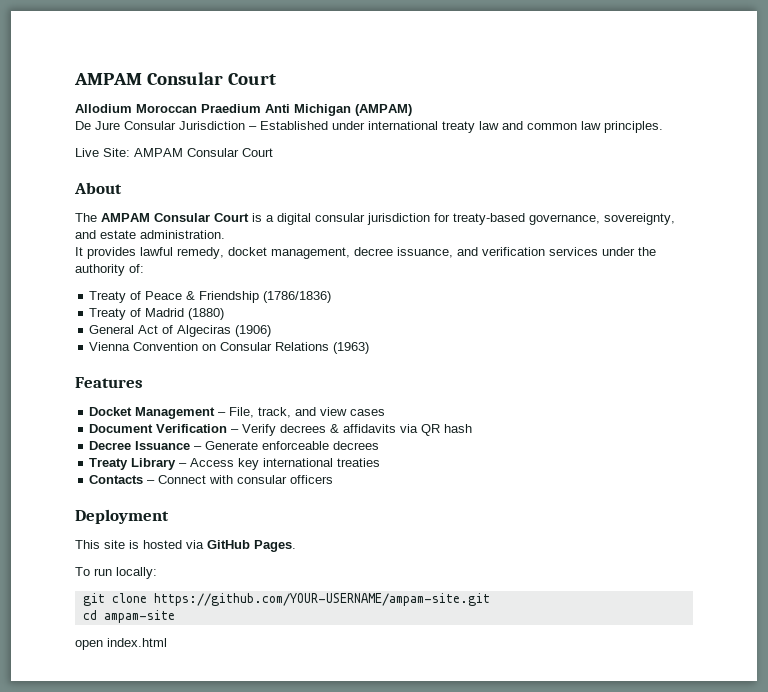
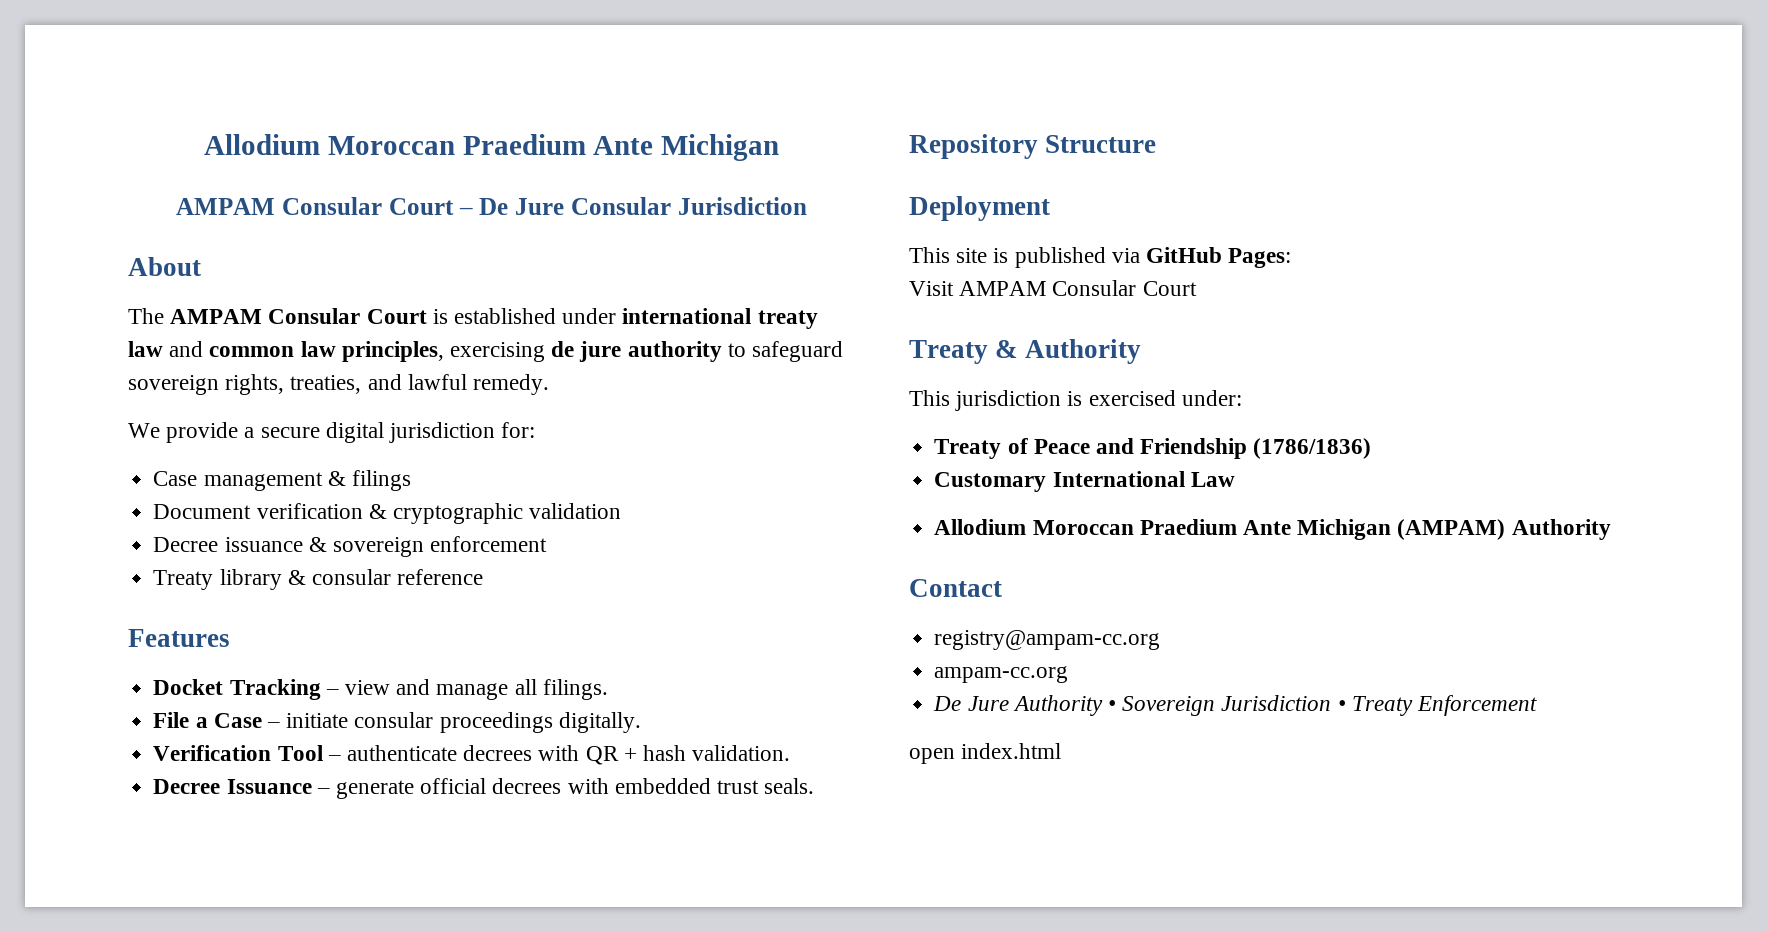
[74,72,276,85] [75,104,412,116] [75,121,663,133] [75,148,273,157] AMPAM Consular Court // Allodium Moroccan Praedium Anti Michigan (AMPAM) // De Jure Consular Jurisdiction – Established under international treaty law and common law principles. // Live Site: AMPAM Consular Court -> [203,134,780,161] [176,197,807,215] Allodium Moroccan Praedium Ante Michigan // AMPAM Consular Court – De Jure Consular Jurisdiction
[266,213,675,225] [75,230,225,239] [75,247,656,259] [75,264,144,276] [89,291,332,303] [89,308,225,320] [89,325,272,337] [89,342,370,354] [75,377,143,388] [89,407,386,419] [89,424,441,436] a digital consular jurisdiction for treaty-based governance, sovereignty, and estate administration. // It provides lawful remedy, docket management, decree issuance, and verification services under the authority of: // Treaty of Peace & Friendship (1786/1836) // Treaty of Madrid (1880) // General Act of Algeciras (1906) // Vienna Convention on Consular Relations (1963) // Features // Docket Management – File, track, and view cases // Document Verification – Verify decrees & affidavits via QR -> [454,308,818,329] [128,341,844,362] [128,374,550,395] [128,422,536,443] [153,470,411,491] [153,503,622,524] [153,536,548,557] [153,569,484,590] [128,629,230,647] [153,679,608,700] [153,712,641,733] [153,745,637,765] established under international treaty law and common law principles, exercising de jure authority to safeguard sovereign rights, treaties, and lawful remedy. // We provide a secure digital jurisdiction for: // Case management & filings // Document verification & cryptographic validation // Decree issuance & sovereign enforcement // Treaty library & consular reference // Features // Docket Tracking – view and manage all filings. // File a Case – initiate consular proceedings digitally. // Verification Tool – authenticate decrees with QR +
(473, 428) none -> [692,745,791,761] validation.
[205,441,380,450] [89,458,381,470] [89,475,334,484] Generate enforceable decrees // Treaty Library – Access key international treaties // Contacts – Connect with consular officers -> [335,778,815,799] [909,134,1157,159] generate official decrees with embedded trust seals. // Repository Structure
[143,540,182,549] hosted -> [1014,247,1106,268] published
[254,540,296,552] [75,567,157,579] [82,593,490,606] [82,610,175,623] Pages. // To run locally: // git clone https://github.com/YOUR-USERNAME/ampam-site.git // cd ampam-site -> [1228,248,1292,268] [909,280,1197,296] [909,339,1141,364] [909,390,1242,411] [934,438,1372,459] [934,471,1235,492] [934,519,1611,540] [909,579,1002,597] [934,630,1161,650] [934,666,1069,683] [933,695,1537,716] Pages: // Visit AMPAM Consular Court // Treaty & Authority // This jurisdiction is exercised under: // Treaty of Peace and Friendship (1786/1836) // Customary International Law // Allodium Moroccan Praedium Ante Michigan (AMPAM) Authority // Contact // registry@ampam-cc.org // ampam-cc.org // De Jure Authority • Sovereign Jurisdiction • Treaty Enforcement

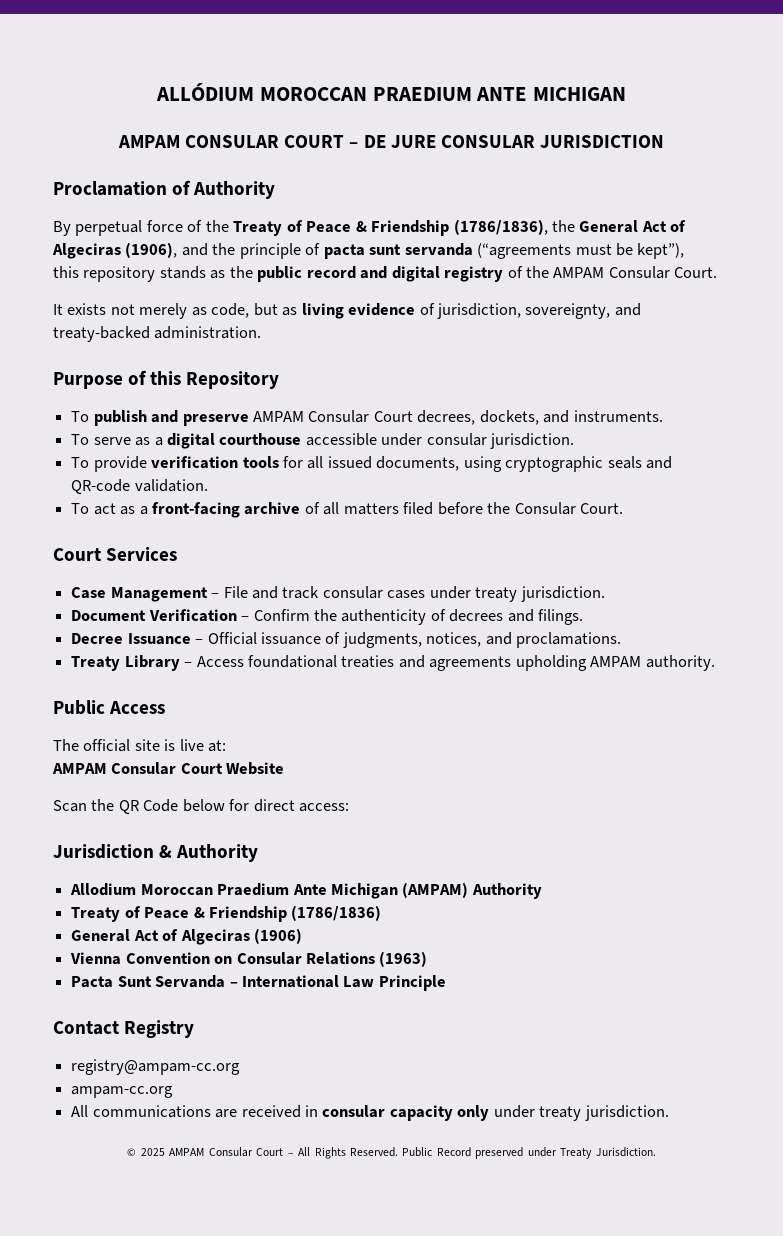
[203,134,780,161] [176,197,807,215] [128,257,201,276] [128,308,818,329] [128,341,844,362] [128,374,550,395] [128,422,536,443] [153,470,411,491] [153,503,622,524] [153,536,548,557] [153,569,484,590] [128,629,230,647] [153,679,608,700] [153,712,641,733] [153,745,791,765] [153,778,815,799] [909,134,1157,159] [909,196,1050,221] [909,247,1292,268] [909,280,1197,296] [909,339,1141,364] [909,390,1242,411] [934,438,1372,459] [934,471,1235,492] Allodium Moroccan Praedium Ante Michigan // AMPAM Consular Court – De Jure Consular Jurisdiction // About // The AMPAM Consular Court is established under international treaty law and common law principles, exercising de jure authority to safeguard sovereign rights, treaties, and lawful remedy. // We provide a secure digital jurisdiction for: // Case management & filings // Document verification & cryptographic validation // Decree issuance & sovereign enforcement // Treaty library & consular reference // Features // Docket Tracking – view and manage all filings. // File a Case – initiate consular proceedings digitally. // Verification Tool – authenticate decrees with QR + hash validation. // Decree Issuance – generate official decrees with embedded trust seals. // Repository Structure // Deployment // This site is published via GitHub Pages: // Visit AMPAM Consular Court // Treaty & Authority // This jurisdiction is exercised under: // Treaty of Peace and Friendship (1786/1836) // Customary International Law -> [156,83,626,101] [118,135,664,148] [53,180,276,199] [53,219,687,236] [52,242,685,259] [53,266,718,282] [53,303,641,319] [53,326,262,342] [53,370,280,389] [71,410,663,426] [71,433,575,449] [71,456,673,472] [71,479,208,494] [71,502,624,518] [53,547,178,561] [71,586,605,602] [71,609,584,625] [71,632,622,648] [71,655,715,671] [53,700,166,715] [53,739,227,752] [52,762,285,775] [53,799,350,814] [53,844,259,862] ALLÓDIUM MOROCCAN PRAEDIUM ANTE MICHIGAN // AMPAM CONSULAR COURT – DE JURE CONSULAR JURISDICTION // Proclamation of Authority // By perpetual force of the Treaty of Peace & Friendship (1786/1836), the General Act of Algeciras (1906), and the principle of pacta sunt servanda (“agreements must be kept”), // this repository stands as the public record and digital registry of the AMPAM Consular Court. // It exists not merely as code, but as living evidence of jurisdiction, sovereignty, and treaty-backed administration. // Purpose of this Repository // To publish and preserve AMPAM Consular Court decrees, dockets, and instruments. // To serve as a digital courthouse accessible under consular jurisdiction. // To provide verification tools for all issued documents, using cryptographic seals and QR-code validation. // To act as a front-facing archive of all matters filed before the Consular Court. // Court Services // Case Management – File and track consular cases under treaty jurisdiction. // Document Verification – Confirm the authenticity of decrees and filings. // Decree Issuance – Official issuance of judgments, notices, and proclamations. // Treaty Library – Access foundational treaties and agreements upholding AMPAM authority. // Public Access // The official site is live at: // AMPAM Consular Court Website // Scan the QR Code below for direct access: // Jurisdiction & Authority
(1611, 529) none -> [71,905,382,922] [71,928,302,945] [70,951,428,967] [71,975,446,991] // Treaty of Peace & Friendship (1786/1836) // General Act of Algeciras (1906) // Vienna Convention on Consular Relations (1963) // Pacta Sunt Servanda – International Law Principle
(1002, 588) none -> [124,1020,195,1038] Registry
[933,695,1537,716] [909,743,1062,764] De Jure Authority • Sovereign Jurisdiction • Treaty Enforcement // open index.html -> [71,1105,669,1121] [127,1147,656,1159] All communications are received in consular capacity only under treaty jurisdiction. // © 2025 AMPAM Consular Court – All Rights Reserved. Public Record preserved under Treaty Jurisdiction.

